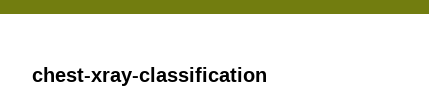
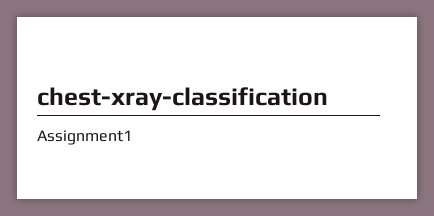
(267, 76) none -> [37,130,132,145] // Assignment1

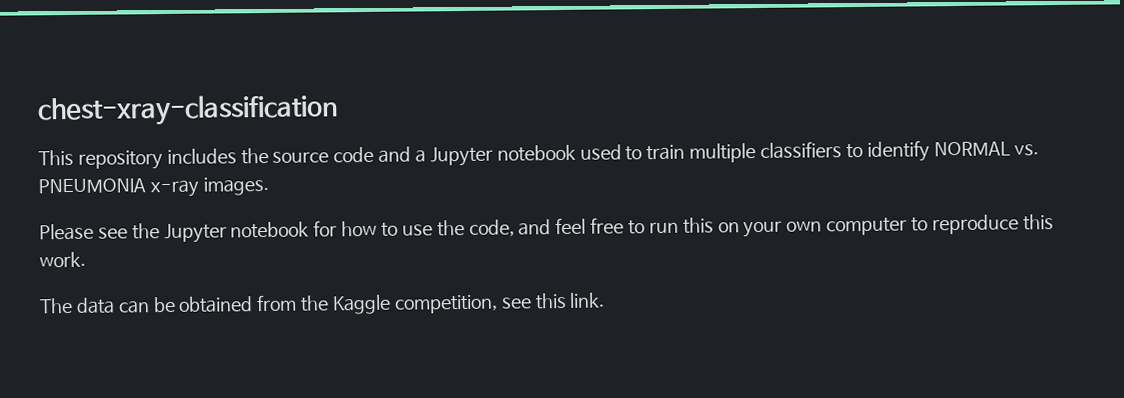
[37,130,132,145] Assignment1 -> [38,140,1040,170] [38,176,269,198] [39,214,1054,244] [39,251,86,268] [39,292,606,315] This repository includes the source code and a Jupyter notebook used to train multiple classifiers to identify NORMAL vs. PNEUMONIA x-ray images. // Please see the Jupyter notebook for how to use the code, and feel free to run this on your own computer to reproduce this work. // The data can be obtained from the Kaggle competition, see this link.

